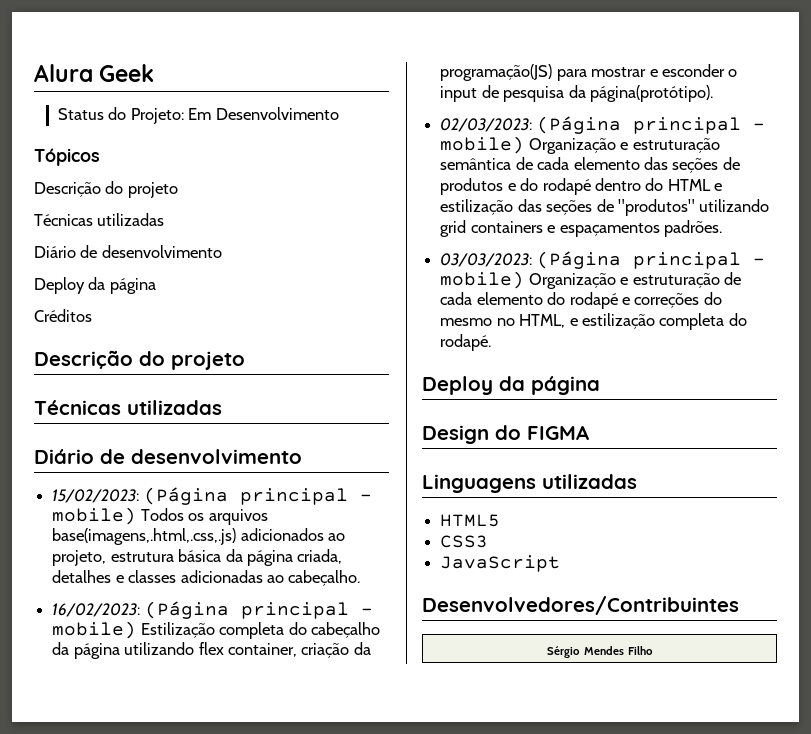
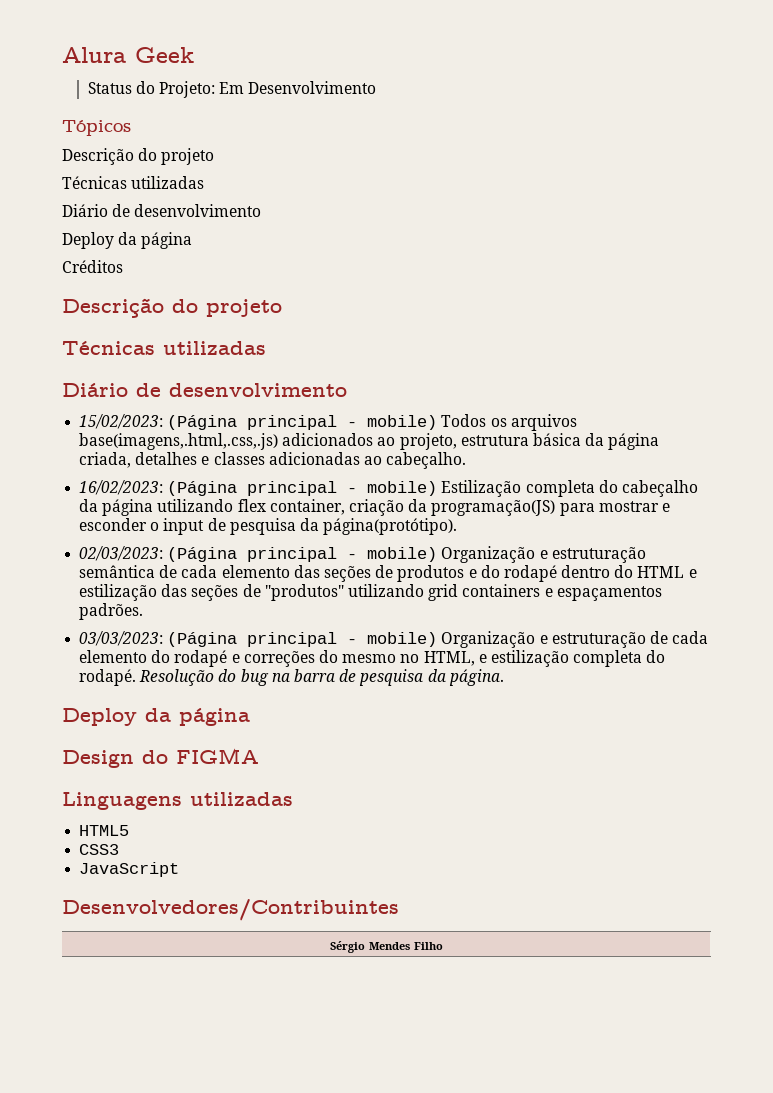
(492, 342) none -> [139,669,504,686] Resolução do bug na barra de pesquisa da página.

